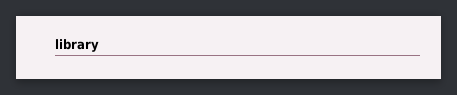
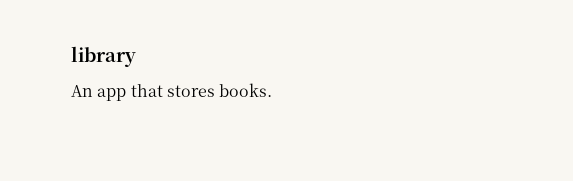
(99, 45) none -> [71,83,273,101] // An app that stores books.

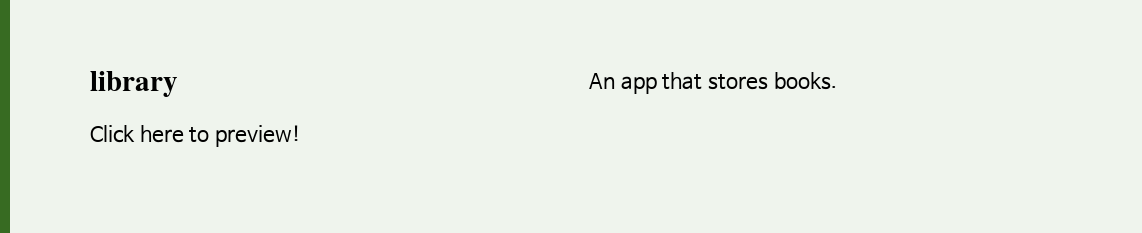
(136, 56) none -> [90,125,301,147] // Click here to preview!

